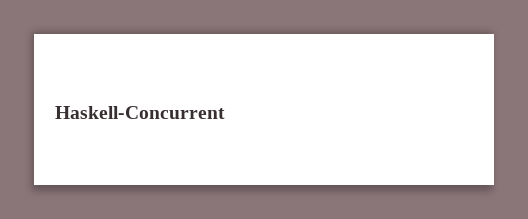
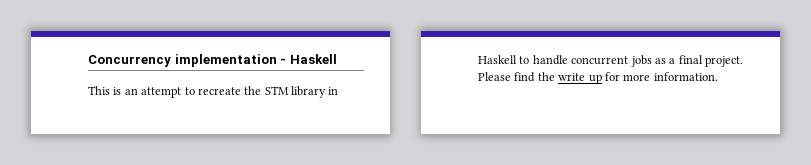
[55,106,225,119] Haskell-Concurrent -> [88,54,337,67] [88,86,339,98] [478,55,743,67] [478,72,718,84] Concurrency implementation - Haskell // This is an attempt to recreate the STM library in Haskell to handle concurrent jobs as a final project. Please find the write up for more information.

